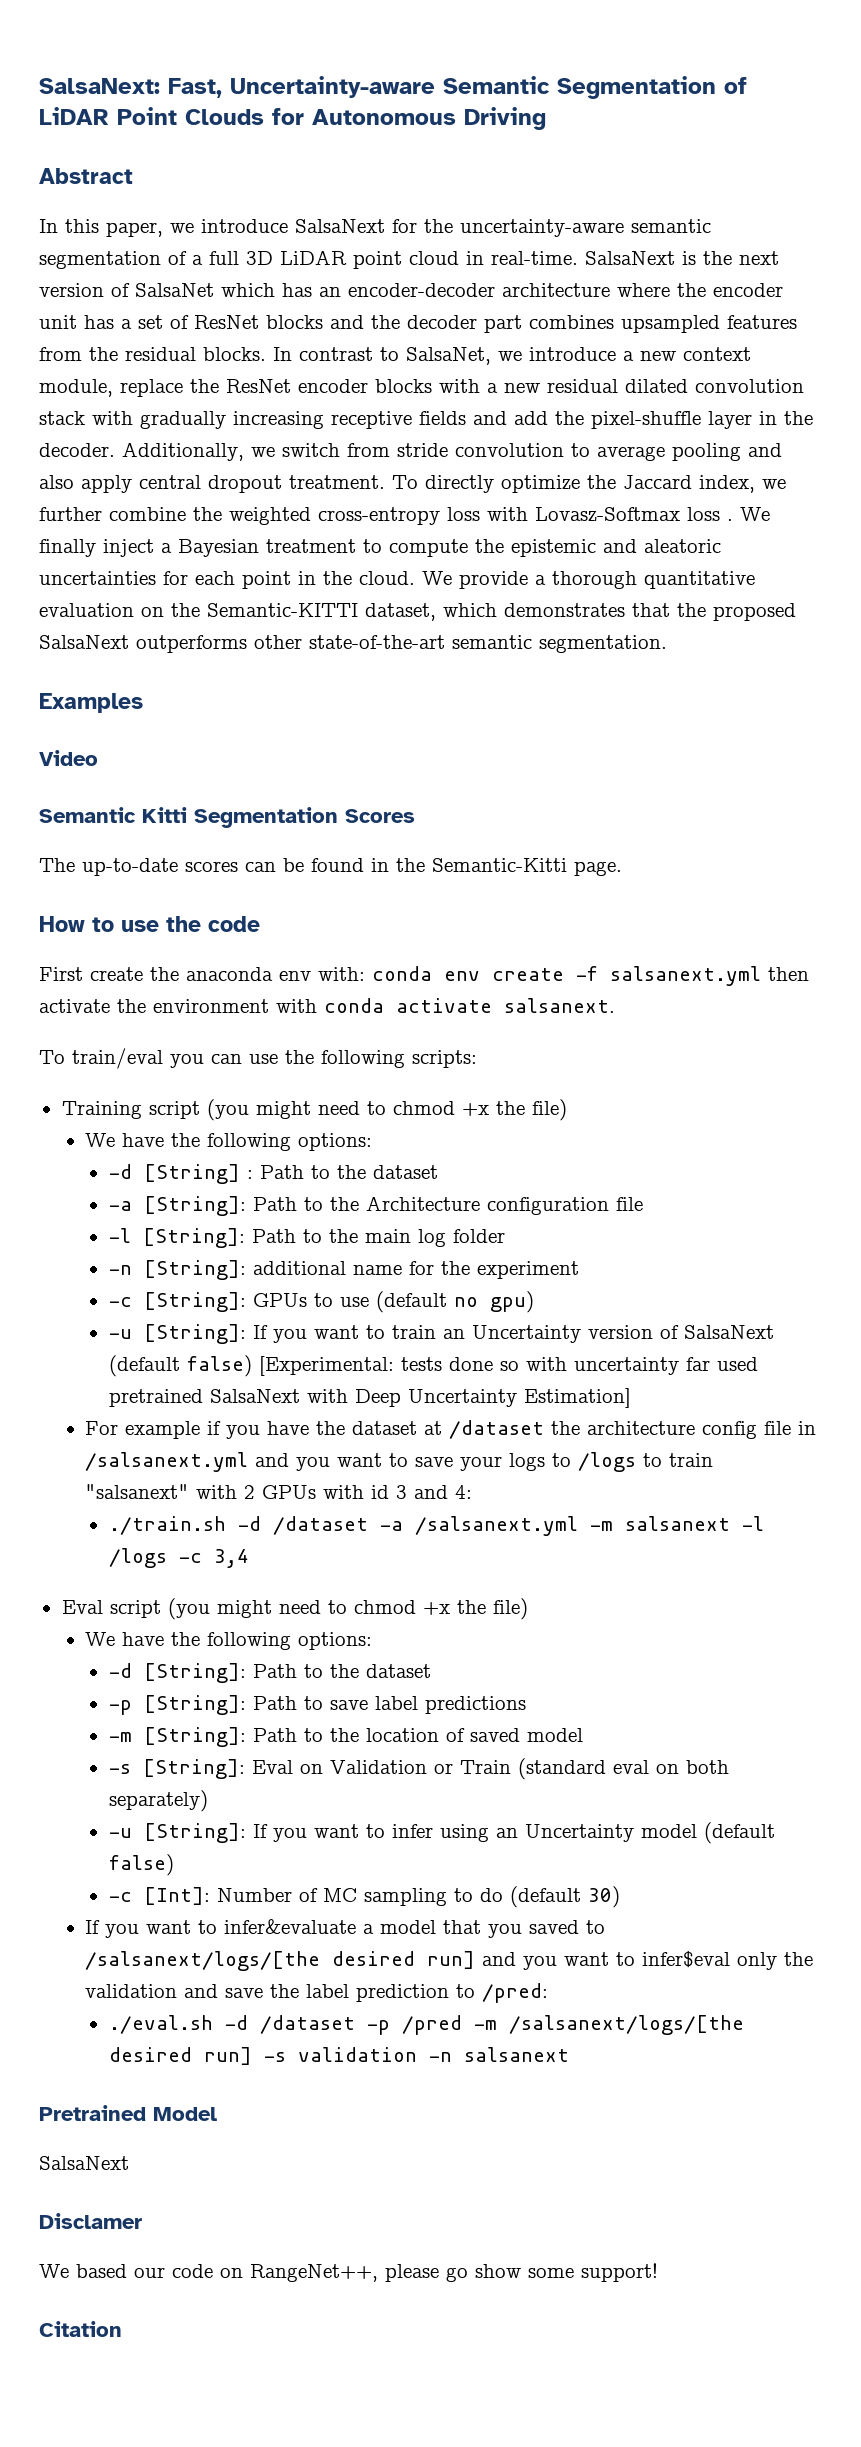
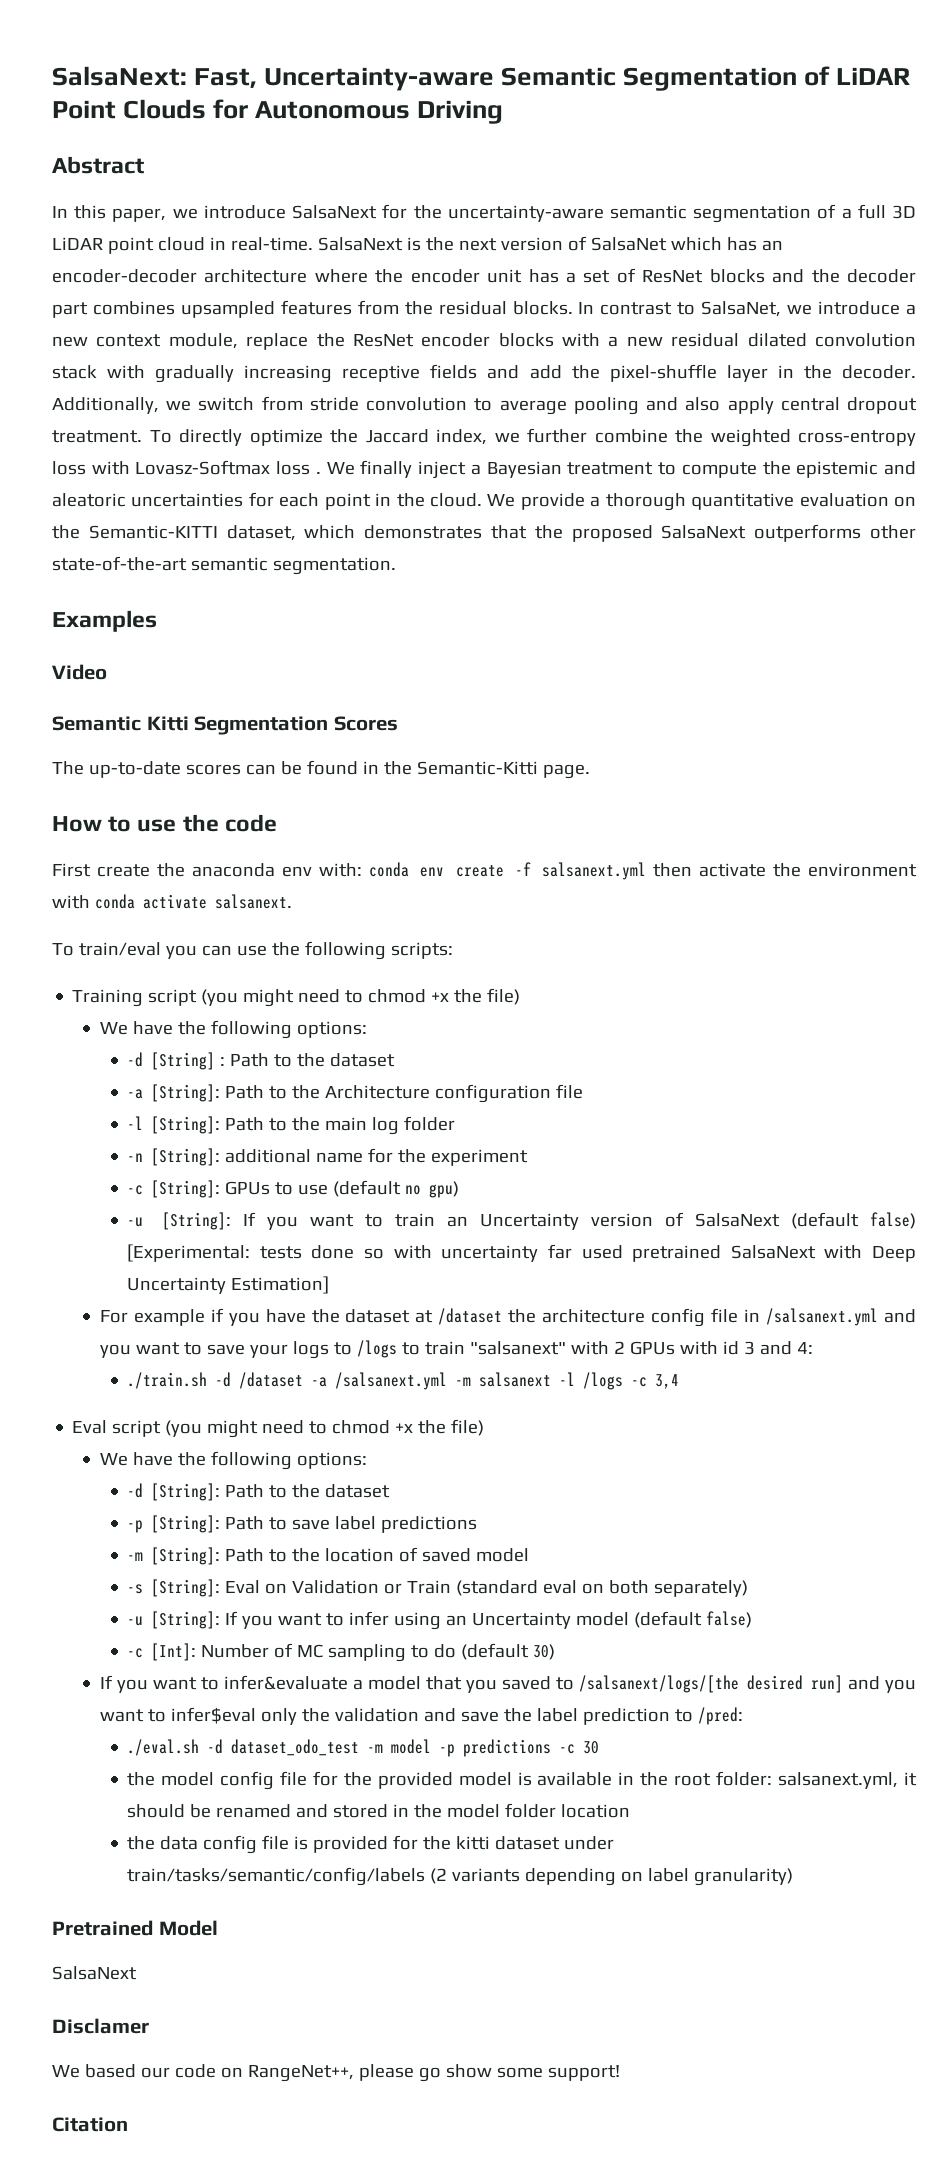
[259,2015,744,2035] [108,2047,569,2065] /dataset -p /pred -m /salsanext/logs/[the desired run] -s validation -n salsanext -> [231,1739,600,1757] [127,1771,917,1790] [127,1803,631,1818] [127,1835,615,1854] [127,1867,794,1886] dataset_odo_test -m model -p predictions -c 30 // the model config file for the provided model is available in the root folder: salsanext.yml, it should be renamed and stored in the model folder location // the data config file is provided for the kitti dataset under train/tasks/semantic/config/labels (2 variants depending on label granularity)

